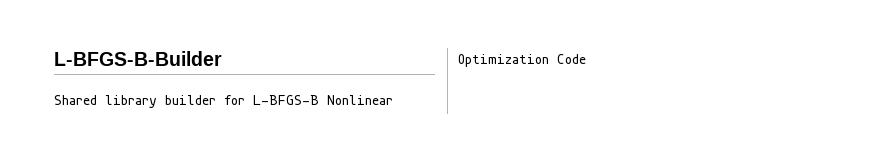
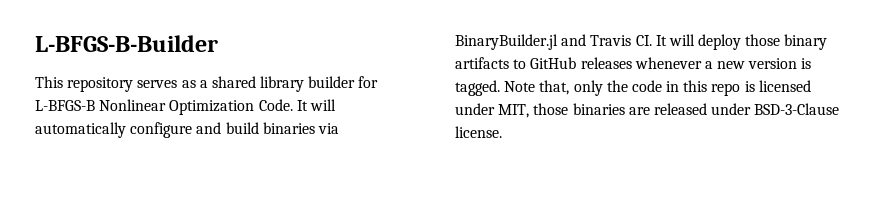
[54,95,97,105] Shared -> [35,76,256,92] This repository serves as a shared
[557,54,586,64] Code -> [258,99,336,111] [35,122,339,138] [455,34,828,50] [455,57,812,69] [455,80,811,96] [455,103,840,118] [455,126,502,138] Code. It will automatically configure and build binaries via BinaryBuilder.jl and Travis CI. It will deploy those binary artifacts to GitHub releases whenever a new version is tagged. Note that, only the code in this repo is licensed under MIT, those binaries are released under BSD-3-Clause license.

